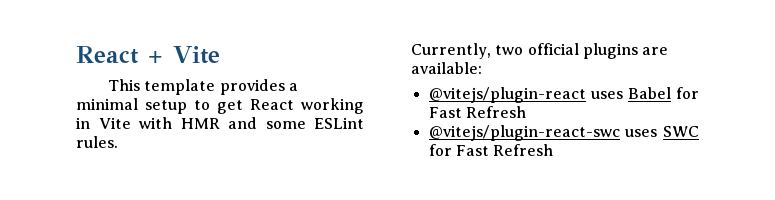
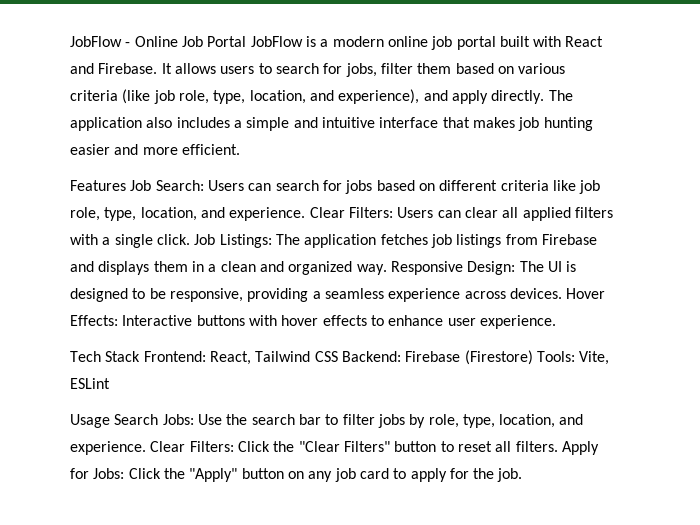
[76,46,220,64] [108,79,298,95] [76,98,364,114] [76,117,364,129] [76,136,118,148] [411,43,669,59] [411,62,482,74] [428,87,699,103] [428,106,526,118] [428,125,699,141] [428,144,554,156] React + Vite // This template provides a minimal setup to get React working in Vite with HMR and some ESLint rules. // Currently, two official plugins are available: // @vitejs/plugin-react uses Babel for Fast Refresh // @vitejs/plugin-react-swc uses SWC for Fast Refresh -> [70,36,604,50] [70,63,566,77] [70,89,573,104] [70,117,593,131] [70,144,240,155] [70,180,601,194] [70,207,613,221] [70,234,597,248] [70,261,577,275] [70,288,606,302] [70,315,556,329] [70,350,610,365] [70,378,110,389] [70,414,584,428] [70,441,599,455] [70,468,523,482] JobFlow - Online Job Portal JobFlow is a modern online job portal built with React and Firebase. It allows users to search for jobs, filter them based on various criteria (like job role, type, location, and experience), and apply directly. The application also includes a simple and intuitive interface that makes job hunting easier and more efficient. // Features Job Search: Users can search for jobs based on different criteria like job role, type, location, and experience. Clear Filters: Users can clear all applied filters with a single click. Job Listings: The application fetches job listings from Firebase and displays them in a clean and organized way. Responsive Design: The UI is designed to be responsive, providing a seamless experience across devices. Hover Effects: Interactive buttons with hover effects to enhance user experience. // Tech Stack Frontend: React, Tailwind CSS Backend: Firebase (Firestore) Tools: Vite, ESLint // Usage Search Jobs: Use the search bar to filter jobs by role, type, location, and experience. Clear Filters: Click the "Clear Filters" button to reset all filters. Apply for Jobs: Click the "Apply" button on any job card to apply for the job.

